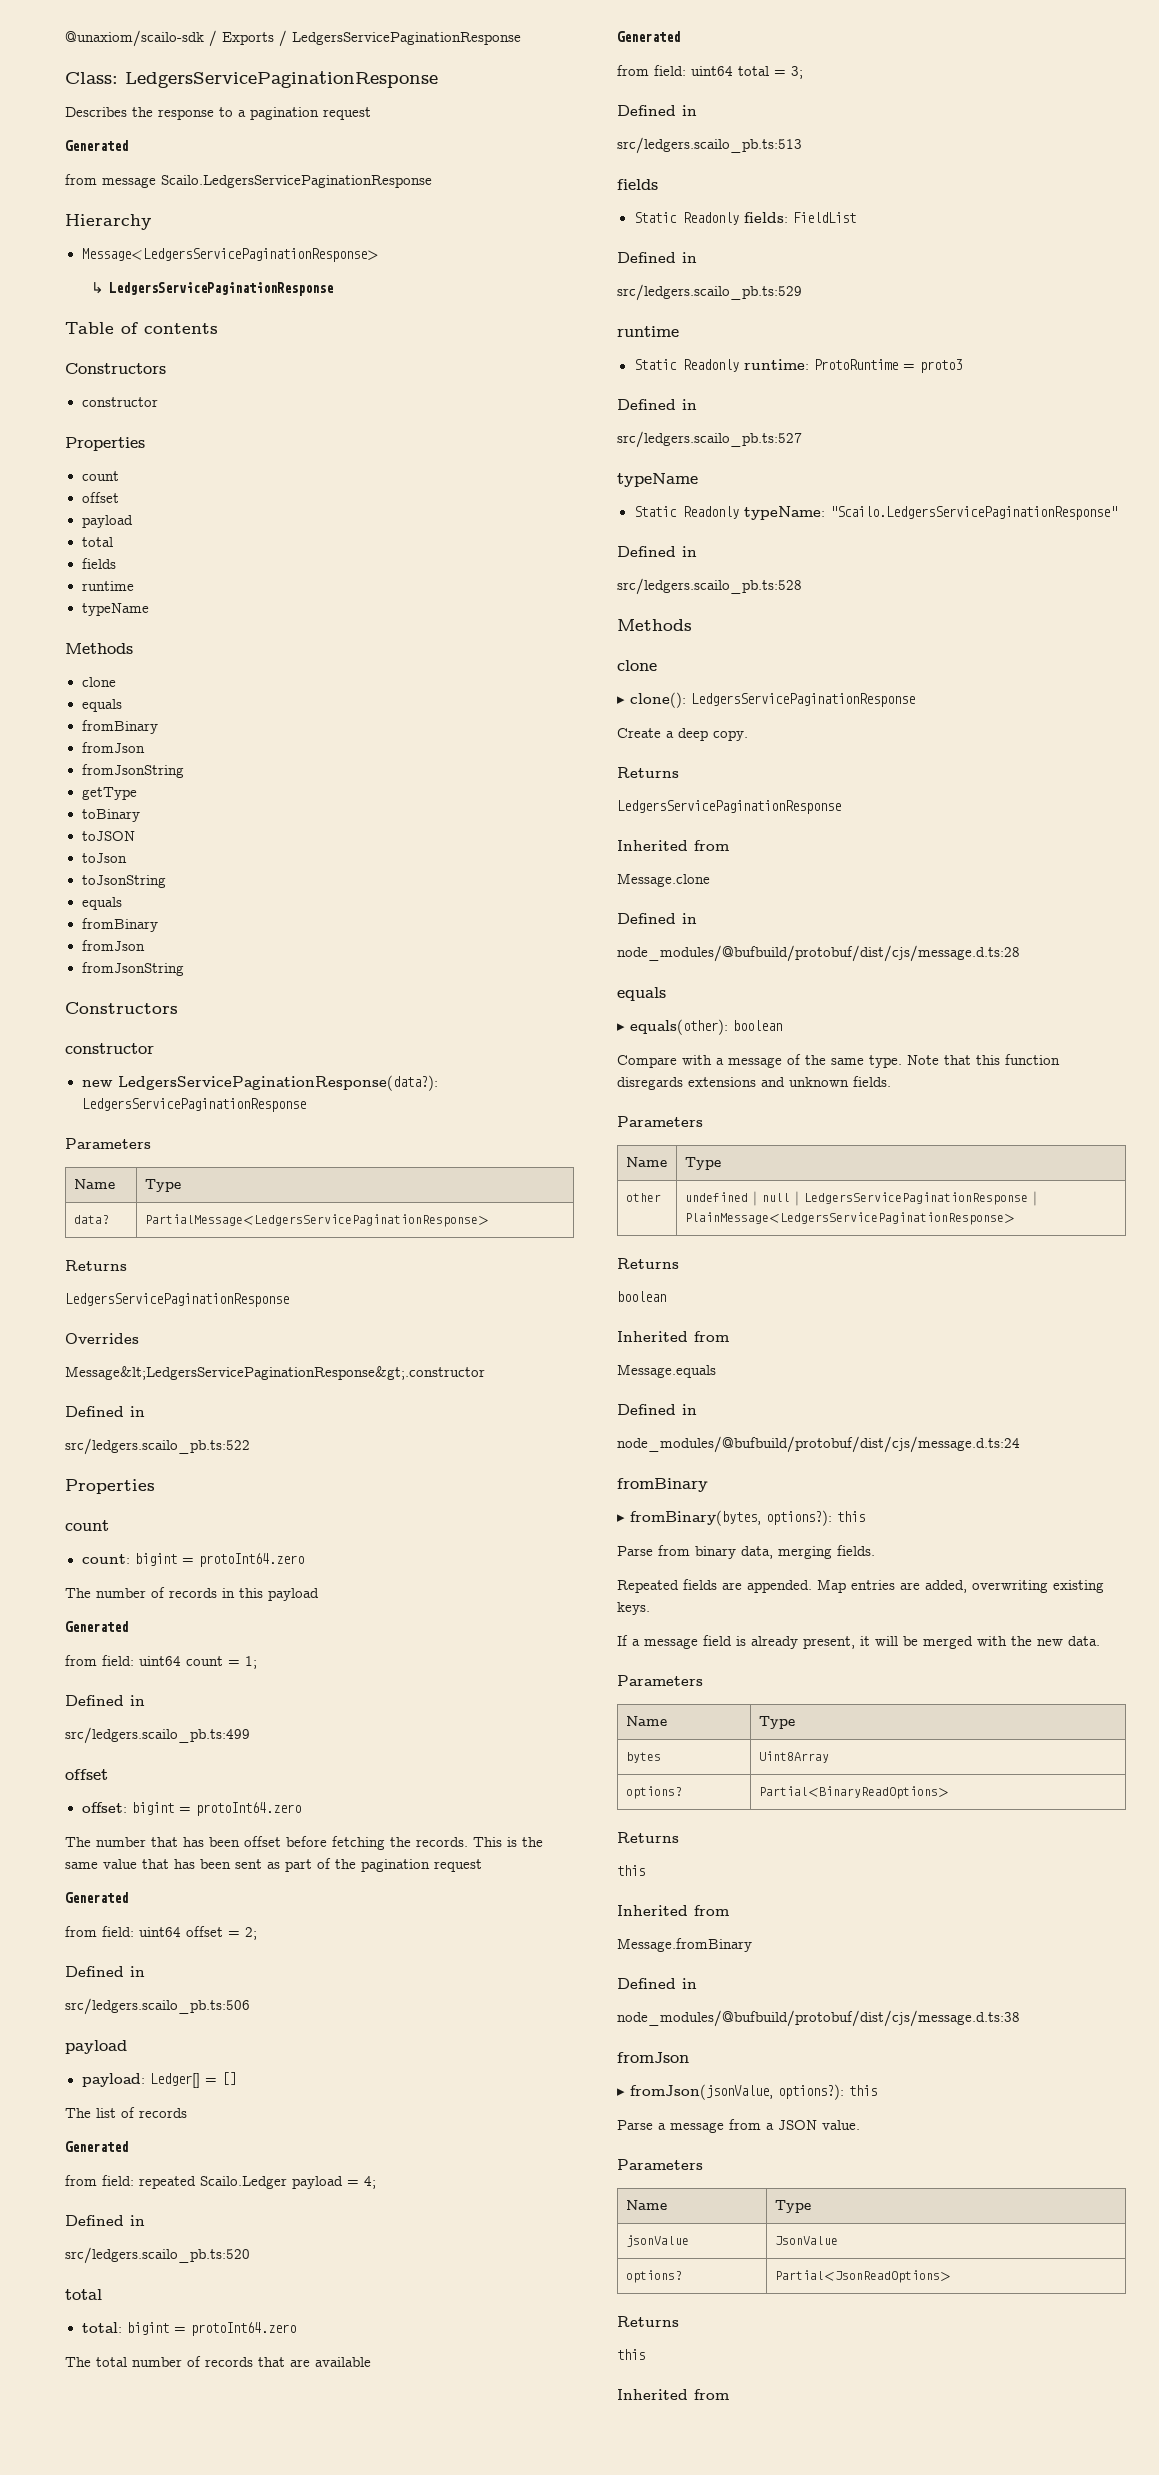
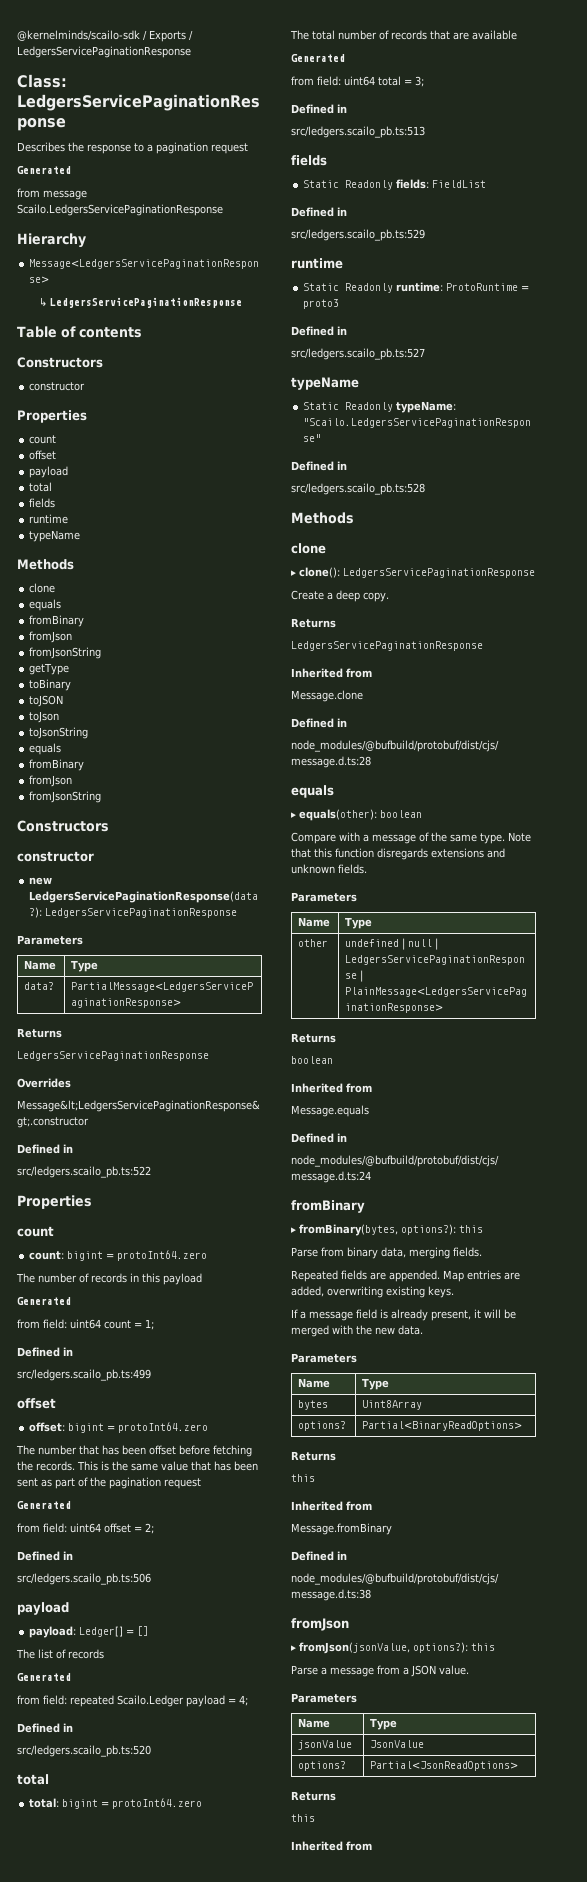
[65,30,204,47] @unaxiom/scailo-sdk -> [17,30,140,41] @kernelminds/scailo-sdk

